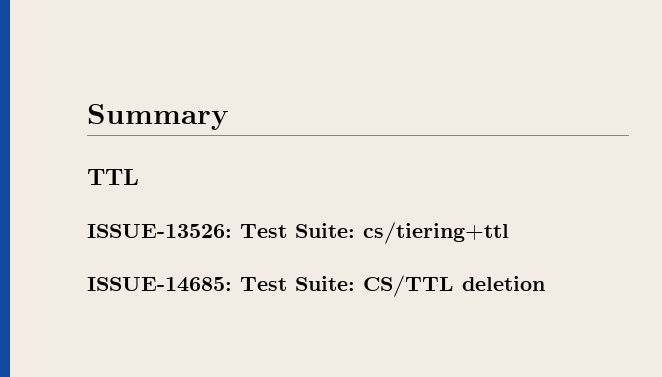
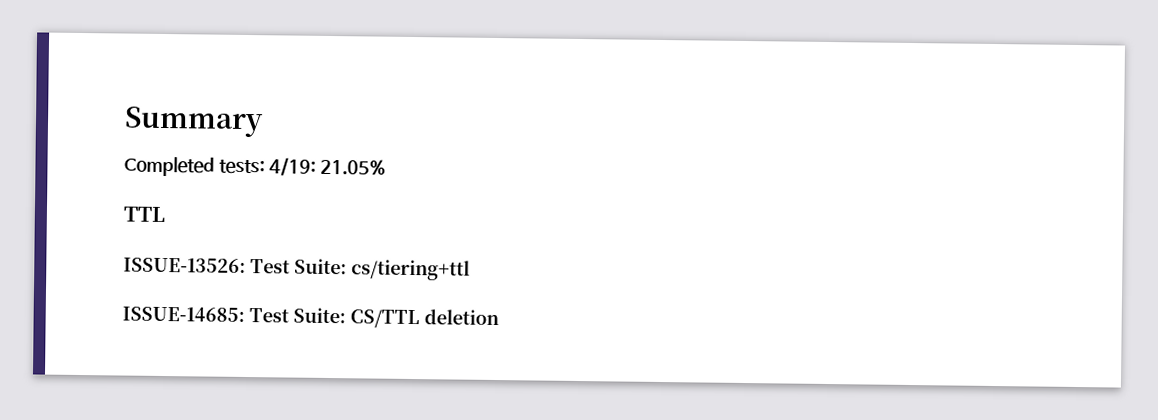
(229, 117) none -> [124,156,386,177] // Completed tests: 4/19: 21.05%

